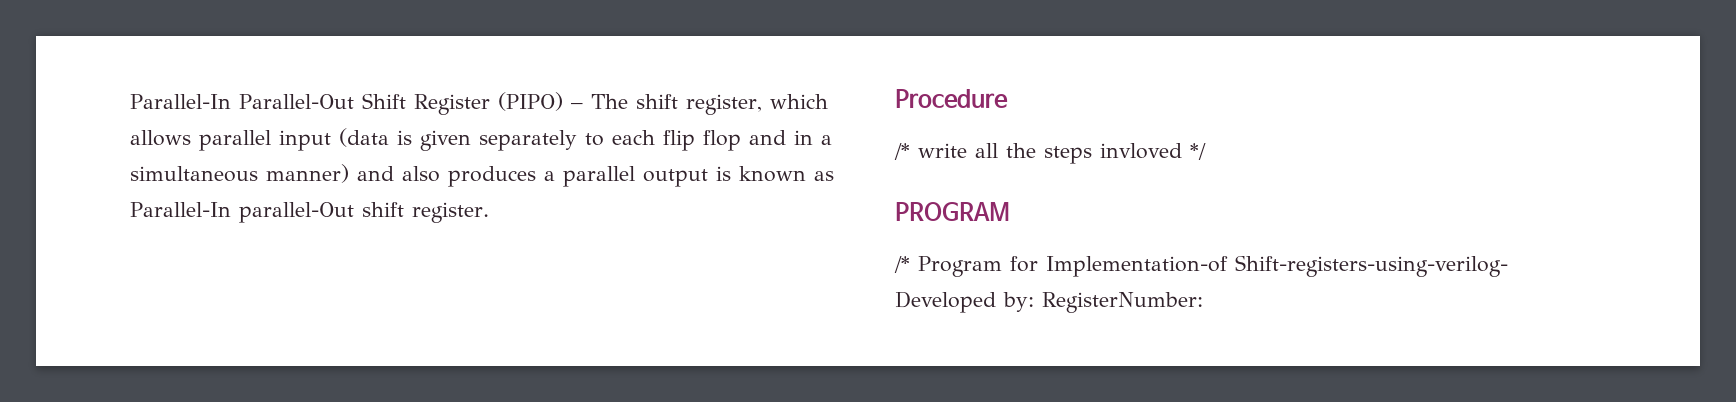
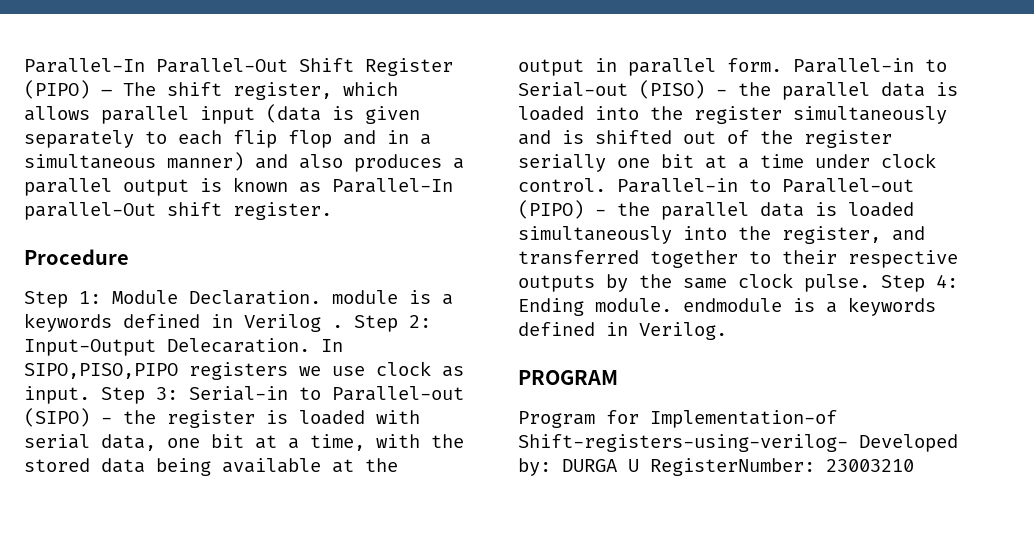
[894,143,1206,164] /* write all the steps invloved */ -> [24,290,453,308] [24,313,431,332] [24,338,343,356] [24,361,464,380] [24,386,464,404] [24,408,420,428] [24,434,464,451] [24,458,398,476] [518,58,947,76] [518,80,958,100] [518,106,947,124] [518,130,892,148] [518,153,936,172] [518,178,914,193] [518,200,914,220] [518,226,925,244] [518,250,958,268] [518,273,958,292] [518,297,936,316] [518,322,727,340] Step 1: Module Declaration. module is a keywords defined in Verilog . Step 2: Input-Output Delecaration. In SIPO,PISO,PIPO registers we use clock as input. Step 3: Serial-in to Parallel-out (SIPO) - the register is loaded with serial data, one bit at a time, with the stored data being available at the output in parallel form. Parallel-in to Serial-out (PISO) - the parallel data is loaded into the register simultaneously and is shifted out of the register serially one bit at a time under clock control. Parallel-in to Parallel-out (PIPO) - the parallel data is loaded simultaneously into the register, and transferred together to their respective outputs by the same clock pulse. Step 4: Ending module. endmodule is a keywords defined in Verilog.
[894,256,910,273] /* -> (618, 377) none
[1042,292,1203,313] RegisterNumber: -> [562,458,914,476] DURGA U RegisterNumber: 23003210

